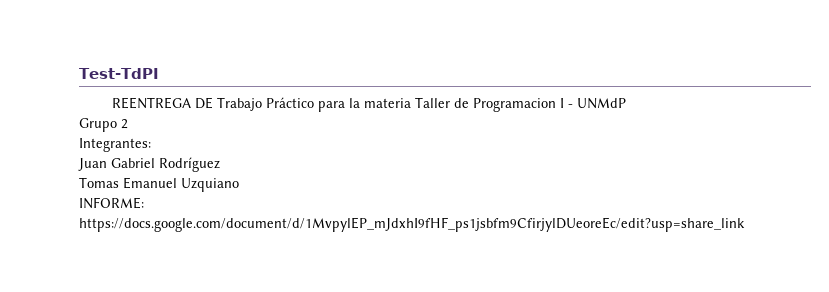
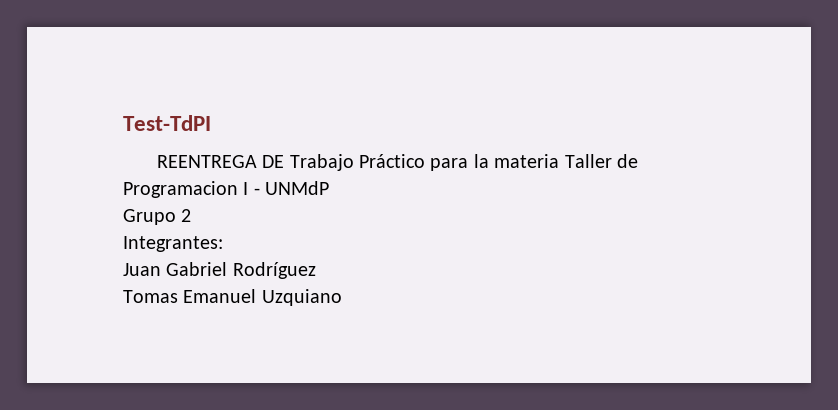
[79,197,144,209] [79,217,745,232] // INFORME: https://docs.google.com/document/d/1MvpylEP_mJdxhI9fHF_ps1jsbfm9CfirjylDUeoreEc/edit?usp=share_link -> (342, 297) none

